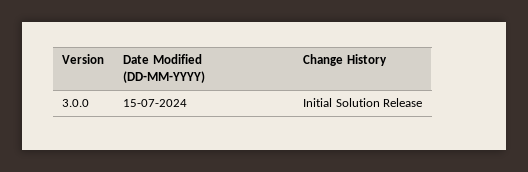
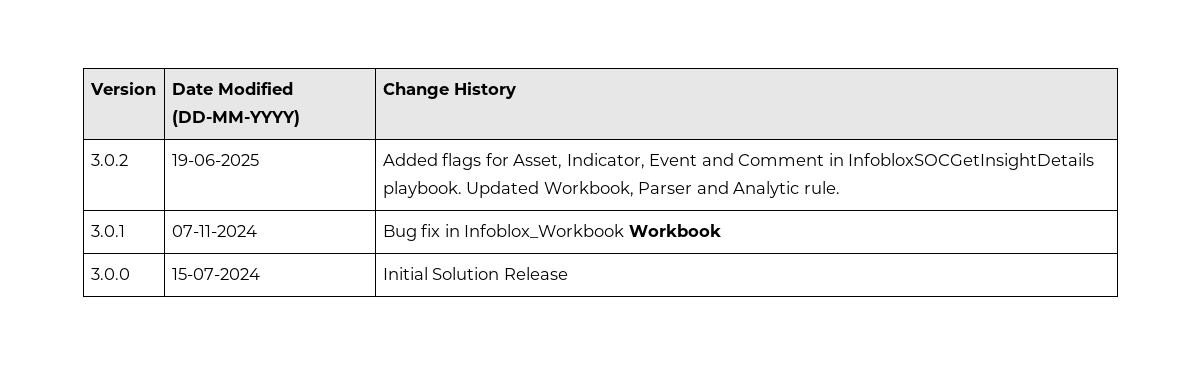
(387, 60) none -> [90,154,128,166] [171,154,259,166] [382,153,1095,170] [382,181,840,198] [90,225,125,237] [171,225,257,237] [382,224,721,241] // 3.0.2 | 19-06-2025 | Added flags for Asset, Indicator, Event and Comment in InfobloxSOCGetInsightDetails playbook. Updated Workbook, Parser and Analytic rule. // 3.0.1 | 07-11-2024 | Bug fix in Infoblox_Workbook Workbook

